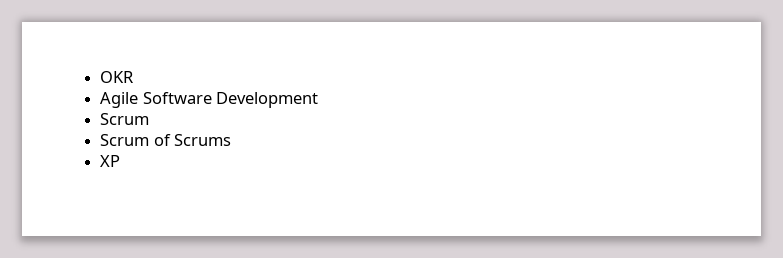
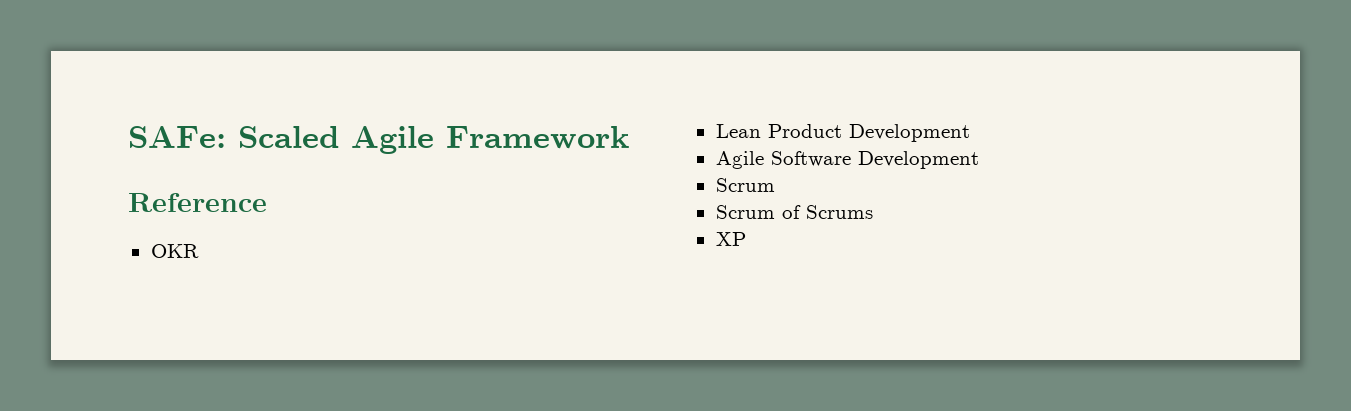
[100,71,135,83] OKR -> [128,126,629,154] [128,193,267,212] [150,244,199,258] [715,124,970,142] SAFe: Scaled Agile Framework // Reference // OKR // Lean Product Development

